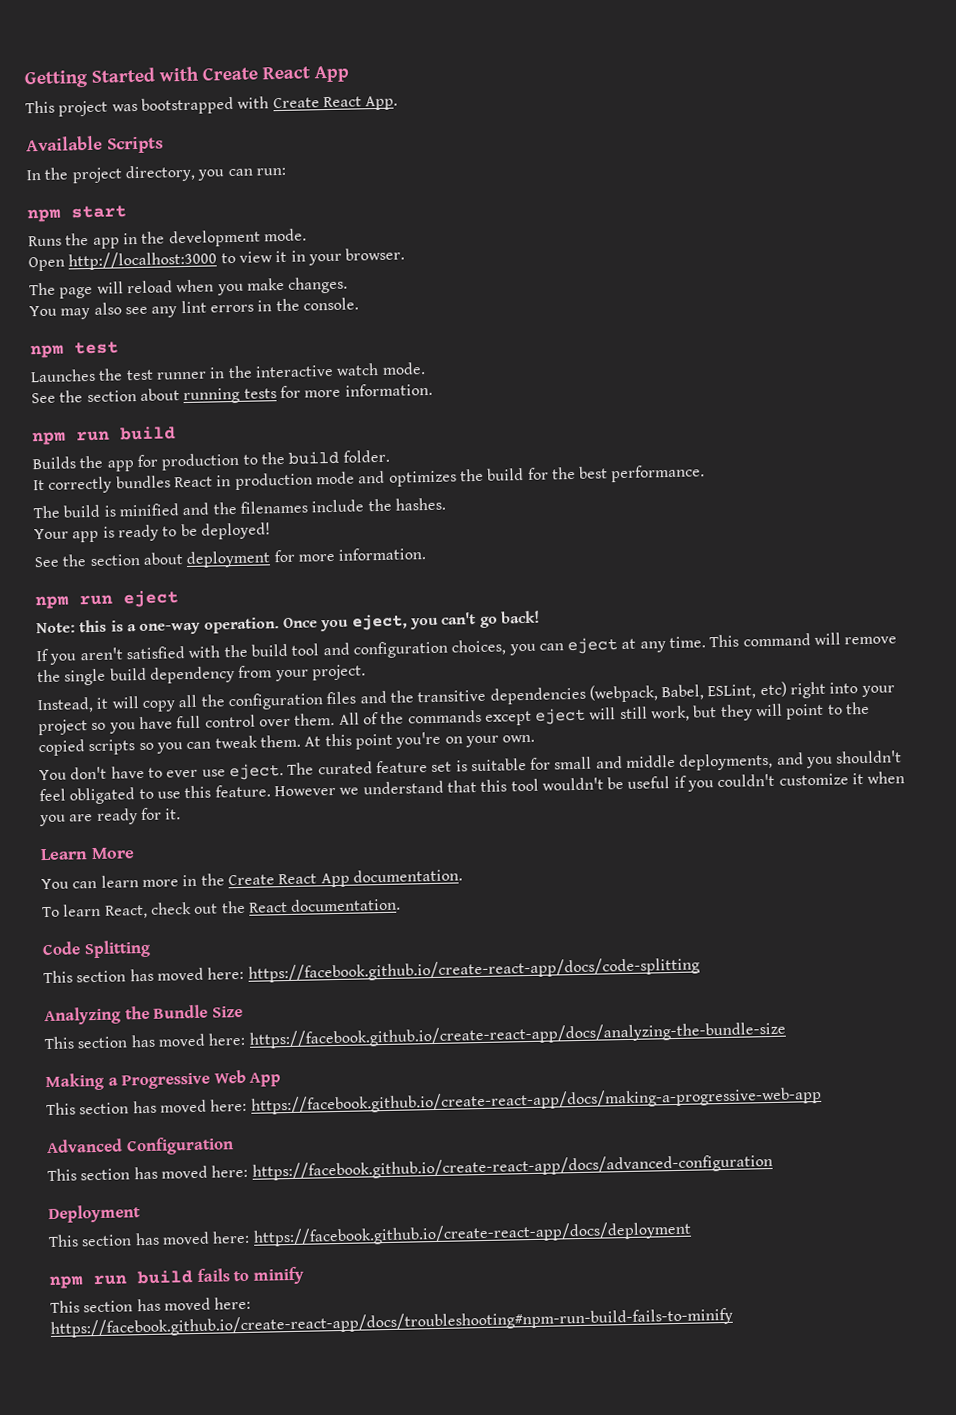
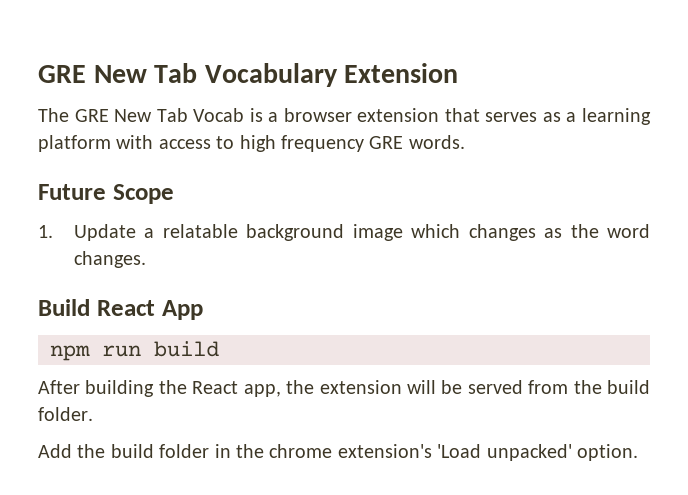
[24,65,349,89] [25,95,399,117] [26,135,164,154] [26,164,286,184] [27,205,127,223] [28,228,307,249] [28,247,406,272] [29,276,349,299] [29,297,359,320] [30,341,119,359] [30,362,426,383] [31,382,433,405] [32,426,176,446] [32,449,390,472] [33,464,706,494] [33,497,446,519] [34,522,271,543] [34,547,427,569] [35,590,179,610] [36,610,540,636] [36,632,898,665] [37,664,366,686] [37,681,895,714] [38,701,871,736] [38,731,536,757] [39,750,903,781] [39,771,906,805] [39,807,182,827] [40,847,135,861] [41,868,463,890] [42,897,402,919] [42,939,151,959] [43,956,700,984] [44,1004,243,1026] [44,1020,786,1050] [45,1069,282,1092] [46,1085,822,1116] [46,1136,234,1156] [47,1152,773,1182] [48,1204,141,1224] [48,1220,692,1248] [49,1266,304,1290] [50,1296,252,1314] [50,1306,733,1339] Getting Started with Create React App // This project was bootstrapped with Create React App. // Available Scripts // In the project directory, you can run: // npm start // Runs the app in the development mode. // Open http://localhost:3000 to view it in your browser. // The page will reload when you make changes. // You may also see any lint errors in the console. // npm test // Launches the test runner in the interactive watch mode. // See the section about running tests for more information. // npm run build // Builds the app for production to the build folder. // It correctly bundles React in production mode and optimizes the build for the best performance. // The build is minified and the filenames include the hashes. // Your app is ready to be deployed! // See the section about deployment for more information. // npm run eject // Note: this is a one-way operation. Once you eject, you can't go back! // If you aren't satisfied with the build tool and configuration choices, you can eject at any time. This command will remove the single build dependency from your project. // Instead, it will copy all the configuration files and the transitive dependencies (webpack, Babel, ESLint, etc) right into your project so you have full control over them. All of the commands except eject will still work, but they will point to the copied scripts so you can tweak them. At this point you're on your own. // You don't have to ever use eject. The curated feature set is suitable for small and middle deployments, and you shouldn't feel obligated to use this feature. However we understand that this tool wouldn't be useful if you couldn't customize it when you are ready for it. // Learn More // You can learn more in the Create React App documentation. // To learn React, check out the React documentation. // Code Splitting // This section has moved here: https://facebook.github.io/create-react-app/docs/code-splitting // Analyzing the Bundle Size // This section has moved here: https://facebook.github.io/create-react-app/docs/analyzing-the-bundle-size // Making a Progressive Web App // This section has moved here: https://facebook.github.io/create-react-app/docs/making-a-progressive-web-app // Advanced Configuration // This section has moved here: https://facebook.github.io/create-react-app/docs/advanced-configuration // Deployment // This section has moved here: https://facebook.github.io/create-react-app/docs/deployment // npm run build fails to minify // This section has moved here: https://facebook.github.io/create-react-app/docs/troubleshooting#npm-run-build-fails-to-minify -> [38,63,459,87] [38,108,651,125] [38,135,465,152] [38,184,174,204] [38,224,650,241] [73,251,146,268] [38,299,203,320] [50,341,219,361] [38,380,650,397] [38,407,93,421] [38,444,638,461] GRE New Tab Vocabulary Extension // The GRE New Tab Vocab is a browser extension that serves as a learning platform with access to high frequency GRE words. // Future Scope // 1. Update a relatable background image which changes as the word changes. // Build React App // npm run build // After building the React app, the extension will be served from the build folder. // Add the build folder in the chrome extension's 'Load unpacked' option.

